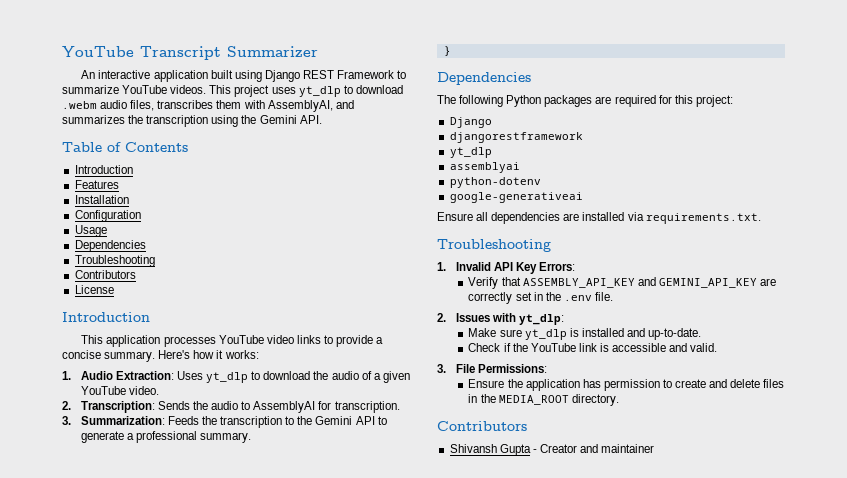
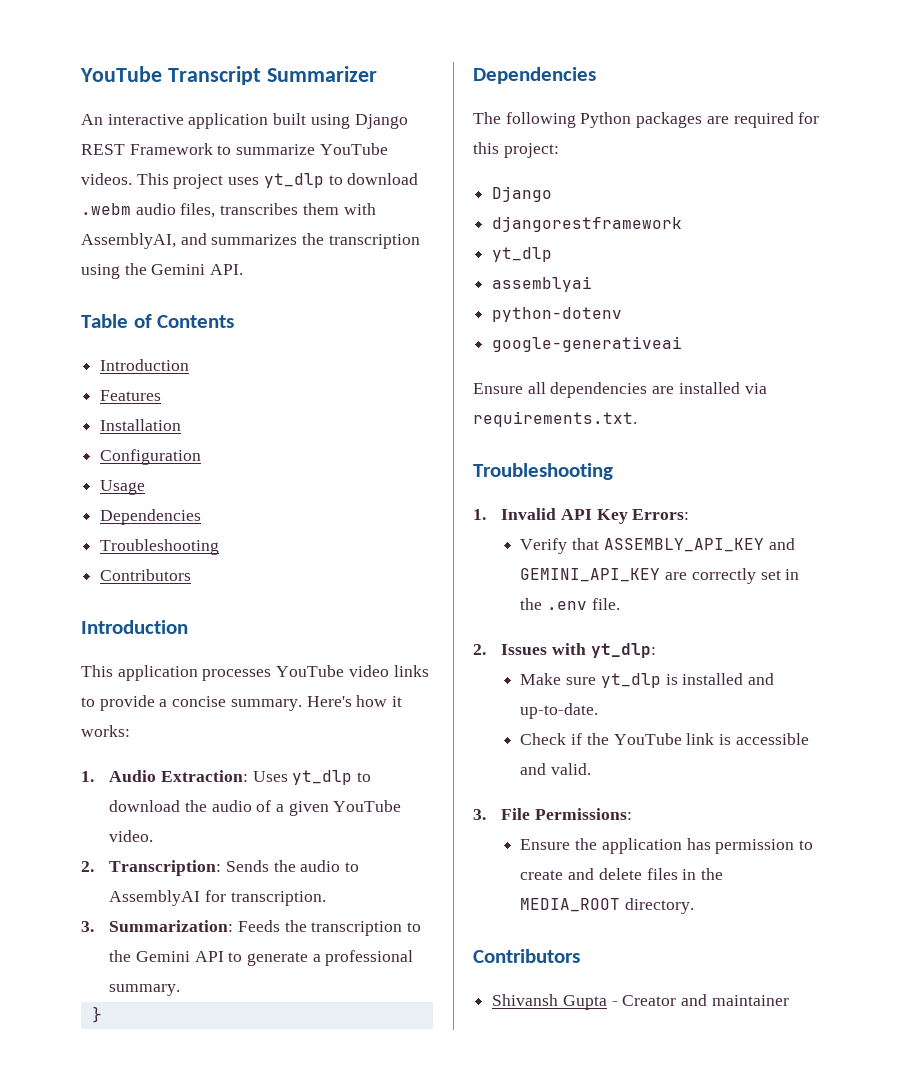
[74,285,114,294] // License -> (192, 575) none

